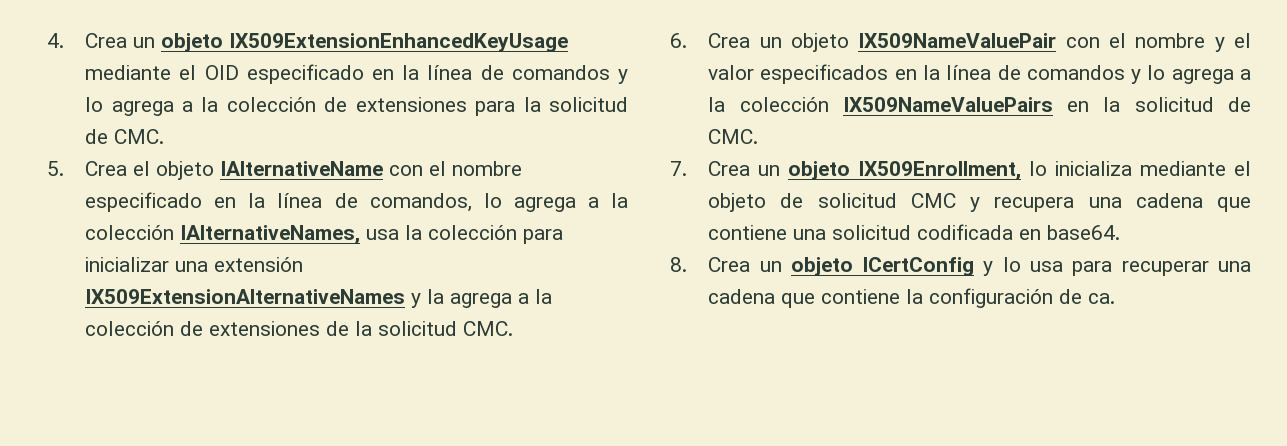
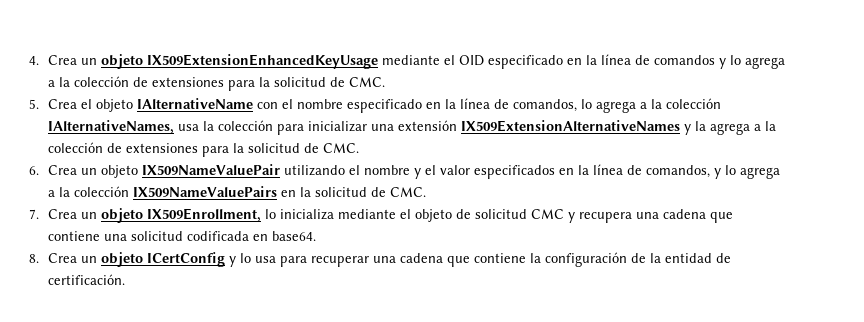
[326,321,458,336] de la solicitud -> [202,143,320,157] para la solicitud de
[1065,37,1100,48] con -> [284,165,346,176] utilizando
[1026,65,1125,80] comandos -> [646,165,711,178] comandos,
[1088,293,1116,304] ca. -> [650,253,732,263] [48,274,126,285] la entidad de certificación.

